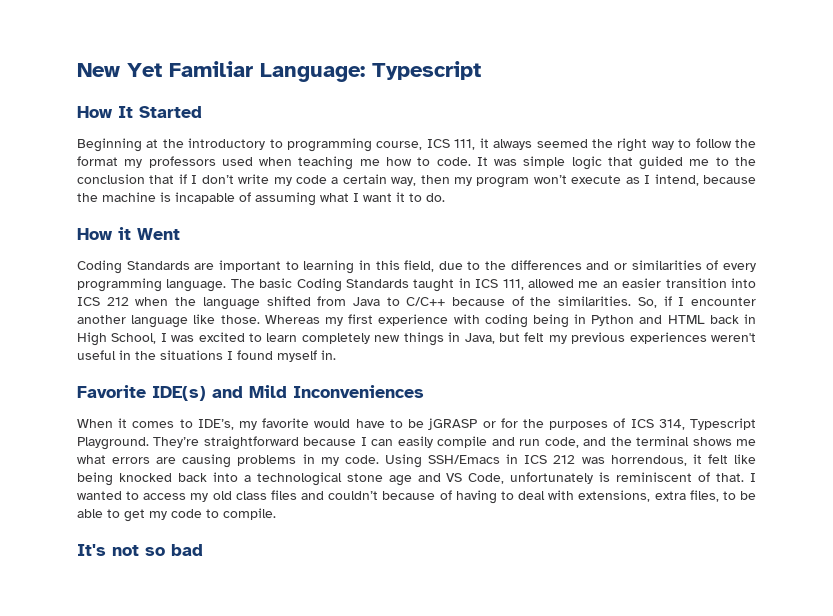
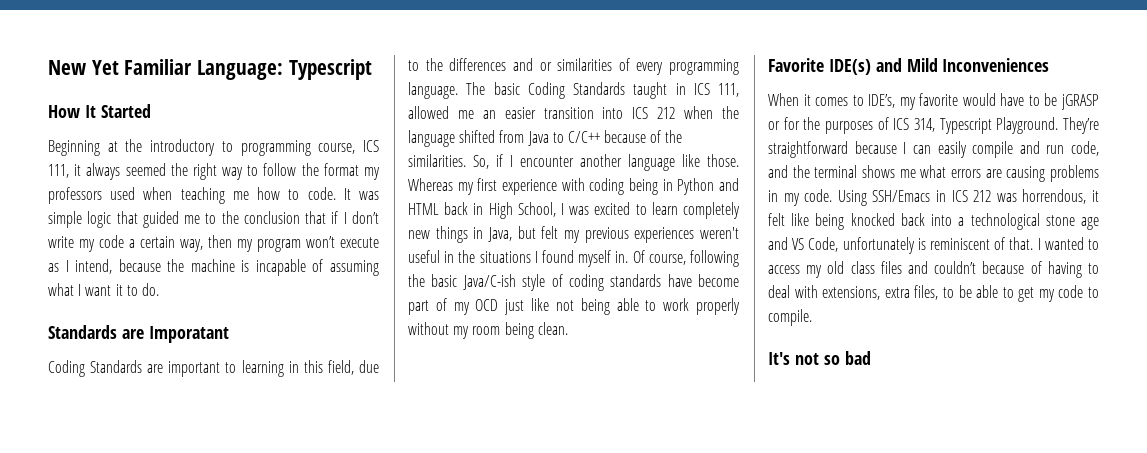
[77,227,180,240] How it Went -> [48,325,229,343] Standards are Imporatant
(336, 355) none -> [632,250,739,267] [408,274,739,291] [408,298,740,315] [408,322,568,339] Of course, following the basic Java/C-ish style of coding standards have become part of my OCD just like not being able to work properly without my room being clean.

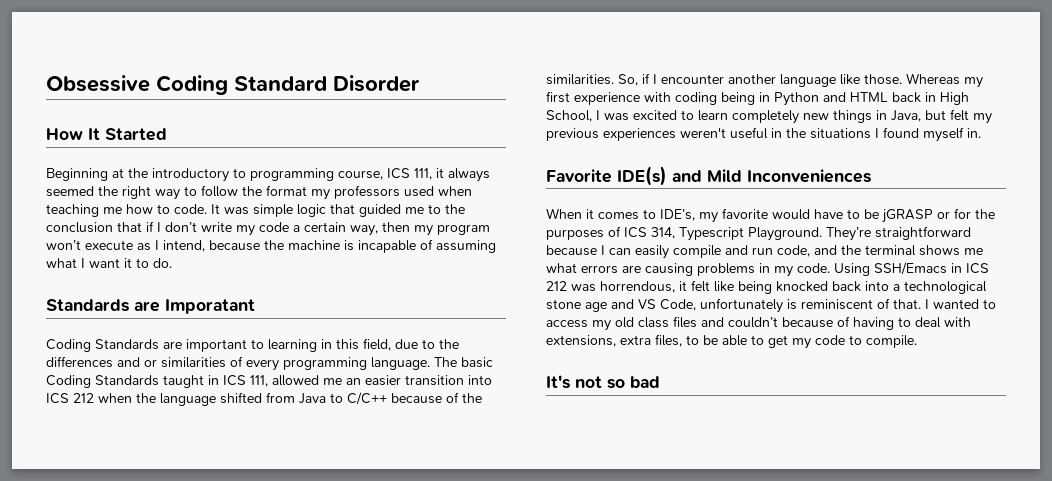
[48,59,372,80] New Yet Familiar Language: Typescript -> [46,75,420,95] Obsessive Coding Standard Disorder
[632,250,739,267] [408,274,739,291] [408,298,740,315] [408,322,568,339] Of course, following the basic Java/C-ish style of coding standards have become part of my OCD just like not being able to work properly without my room being clean. -> (981, 133) none

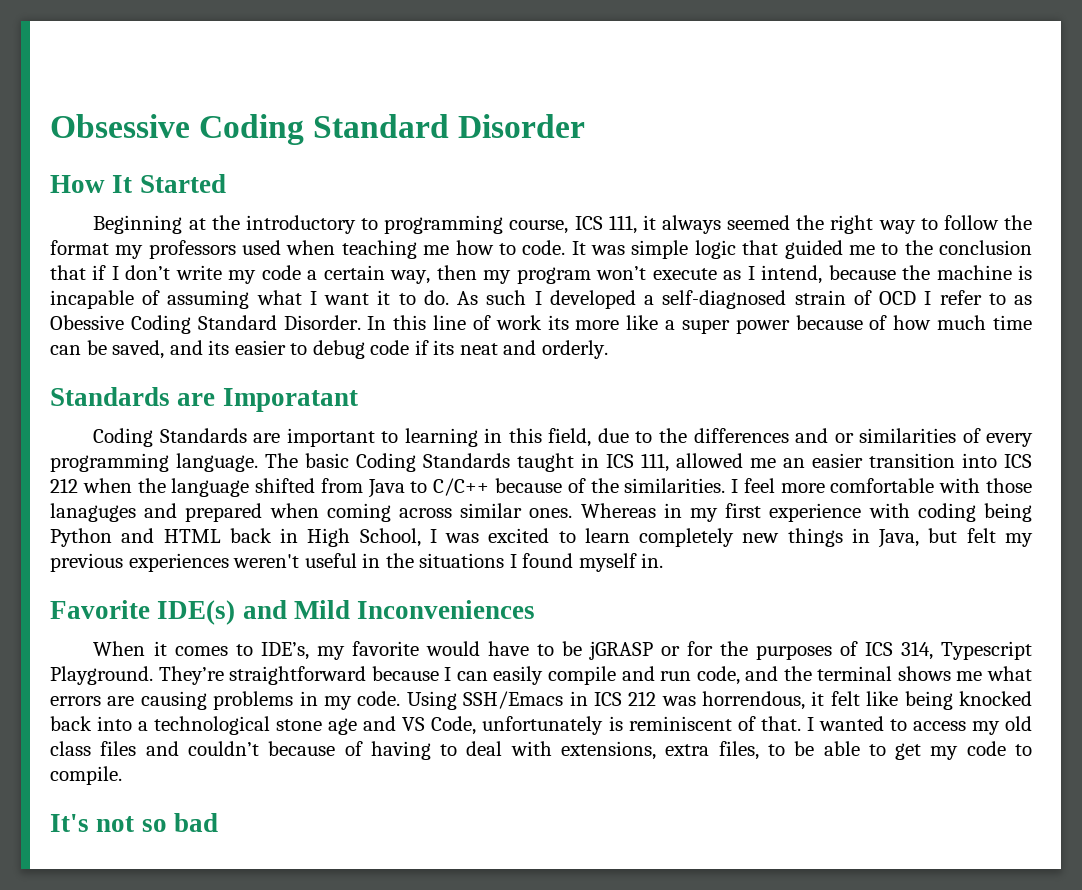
(172, 263) none -> [457,290,1032,309] [50,315,1033,334] [50,340,608,359] As such I developed a self-diagnosed strain of OCD I refer to as Obessive Coding Standard Disorder. In this line of work its more like a super power because of how much time can be saved, and its easier to debug code if its neat and orderly.
[618,73,960,87] So, if I encounter another language like those. Whereas -> [731,478,1033,493] [50,503,682,522] I feel more comfortable with those lanaguges and prepared when coming across similar ones. Whereas in
[759,92,770,102] in -> (1033, 512) none

